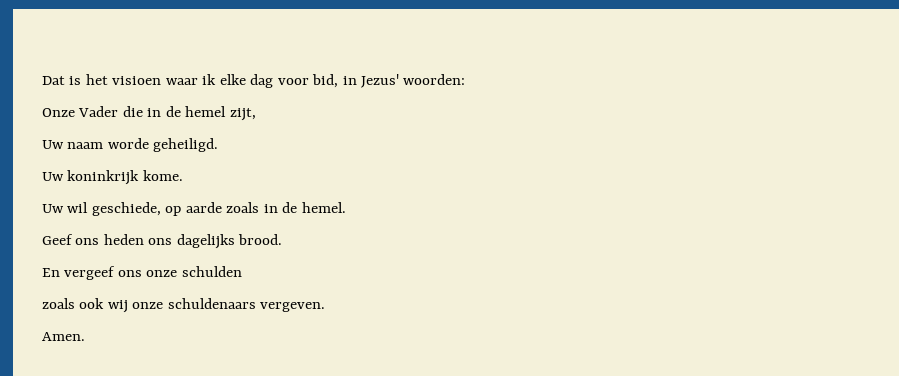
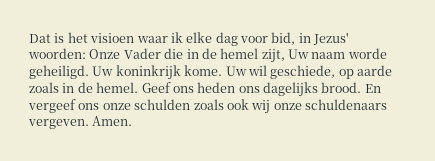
(466, 79) // -> (86, 53) none
(256, 114) // -> (285, 56) none
(219, 145) // -> (89, 72) none
(183, 175) // -> (223, 70) none
(346, 207) // -> (139, 87) none
(283, 239) // -> (362, 87) none
(242, 271) // -> (191, 104) none
(326, 307) // -> (89, 124) none

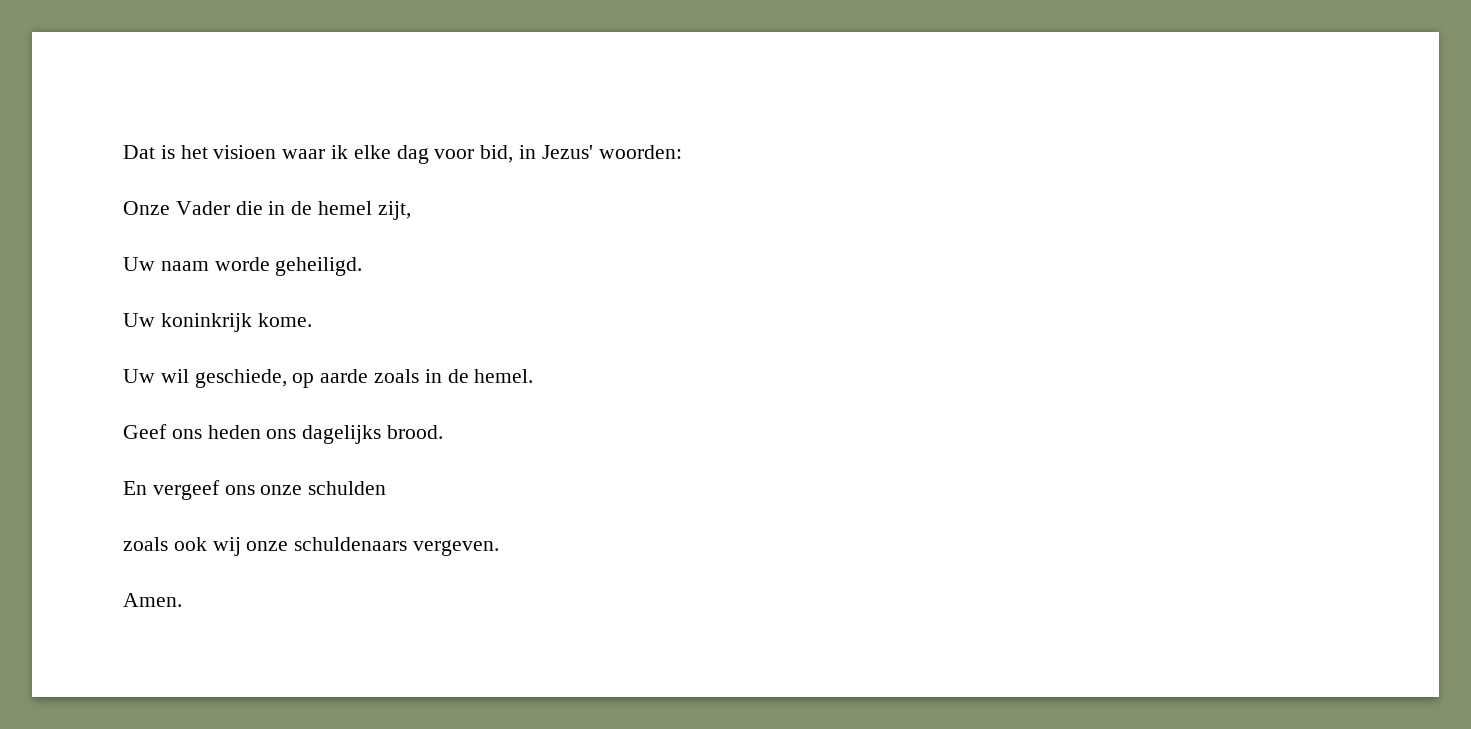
(86, 53) none -> (682, 152) //
(285, 56) none -> (411, 210) //
(89, 72) none -> (363, 266) //
(223, 70) none -> (312, 320) //
(139, 87) none -> (534, 376) //
(362, 87) none -> (444, 432) //
(191, 104) none -> (387, 488) //
(89, 124) none -> (500, 548) //

